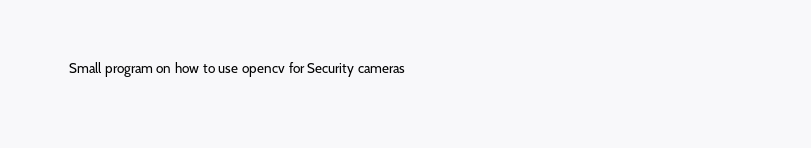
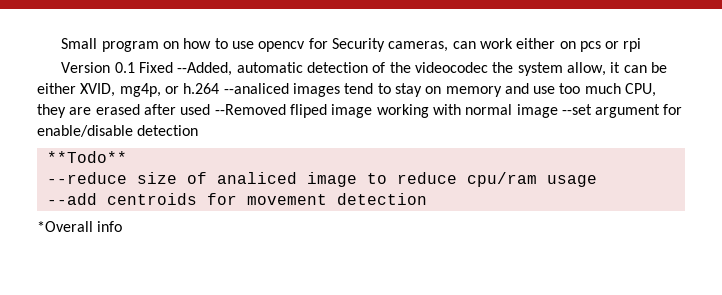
[357,66,405,73] cameras -> [388,38,642,52] [61,62,667,76] [37,83,657,97] [37,104,683,118] [37,125,199,137] [46,151,127,163] [46,172,597,187] [46,193,427,205] [37,221,123,232] cameras, can work either on pcs or rpi // Version 0.1 Fixed --Added, automatic detection of the videocodec the system allow, it can be either XVID, mg4p, or h.264 --analiced images tend to stay on memory and use too much CPU, they are erased after used --Removed fliped image working with normal image --set argument for enable/disable detection // **Todo** // --reduce size of analiced image to reduce cpu/ram usage // --add centroids for movement detection // *Overall info

